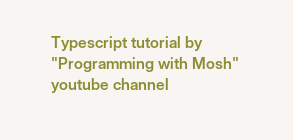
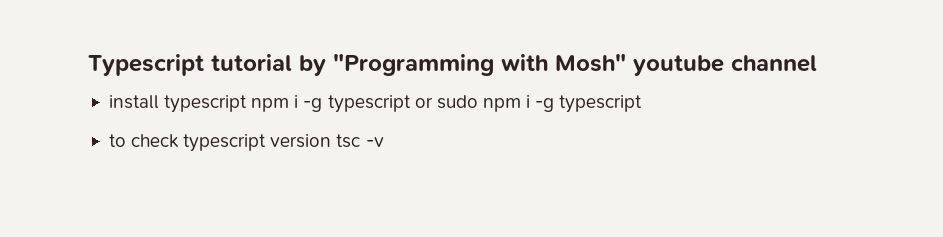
(170, 84) none -> [108,95,643,113] [108,134,384,152] // install typescript npm i -g typescript or sudo npm i -g typescript // to check typescript version tsc -v

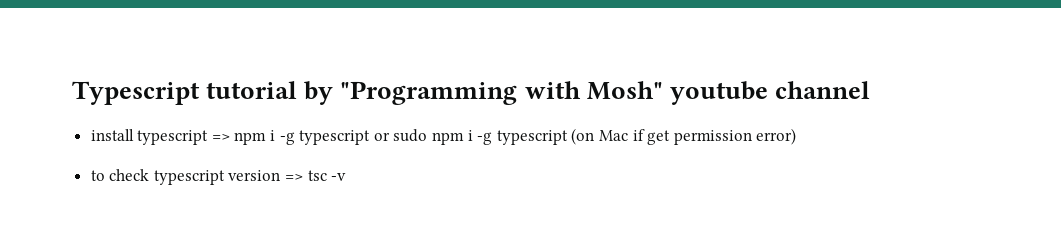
(248, 104) none -> [211,134,230,141] =>
(643, 104) none -> [571,128,797,145] (on Mac if get permission error)
(332, 141) none -> [285,174,304,181] =>

